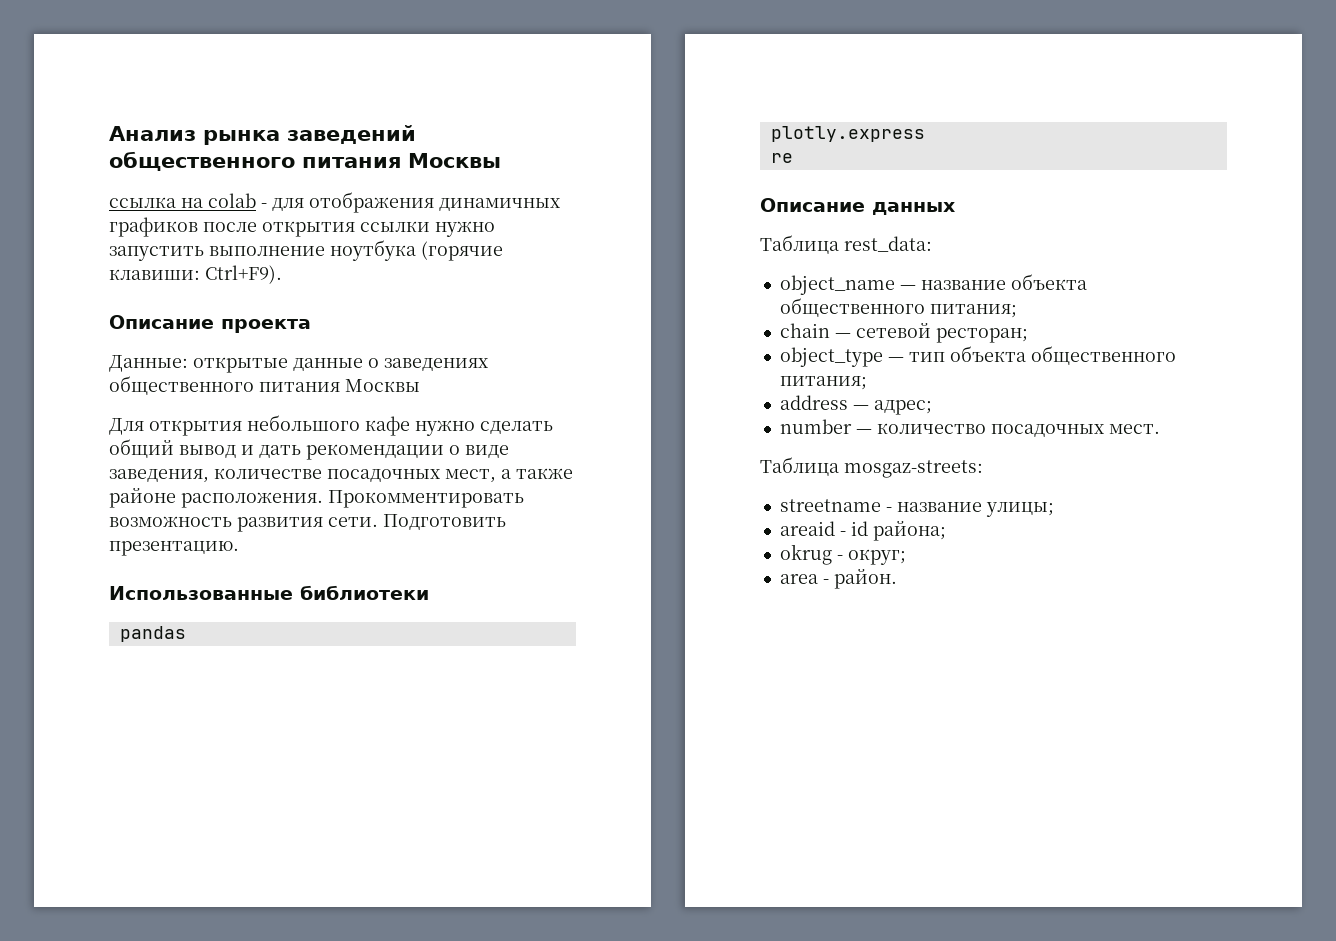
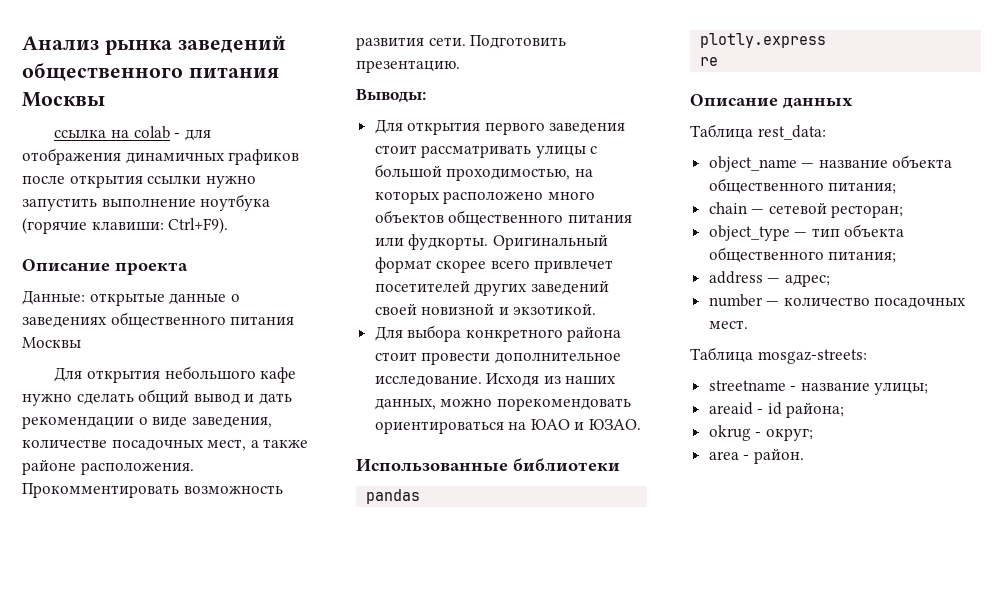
(239, 548) none -> [356,89,426,103] [374,119,626,135] [374,145,598,158] [374,164,593,181] [374,191,595,204] [374,210,632,226] [374,234,608,250] [374,257,614,273] [374,280,609,296] [374,303,597,315] [374,325,622,342] [374,352,621,365] [374,373,617,387] [374,398,631,411] [374,419,642,434] // Выводы: // Для открытия первого заведения стоит рассматривать улицы с большой проходимостью, на которых расположено много объектов общественного питания или фудкорты. Оригинальный формат скорее всего привлечет посетителей других заведений своей новизной и экзотикой. // Для выбора конкретного района стоит провести дополнительное исследование. Исходя из наших данных, можно порекомендовать ориентироваться на ЮАО и ЮЗАО.

